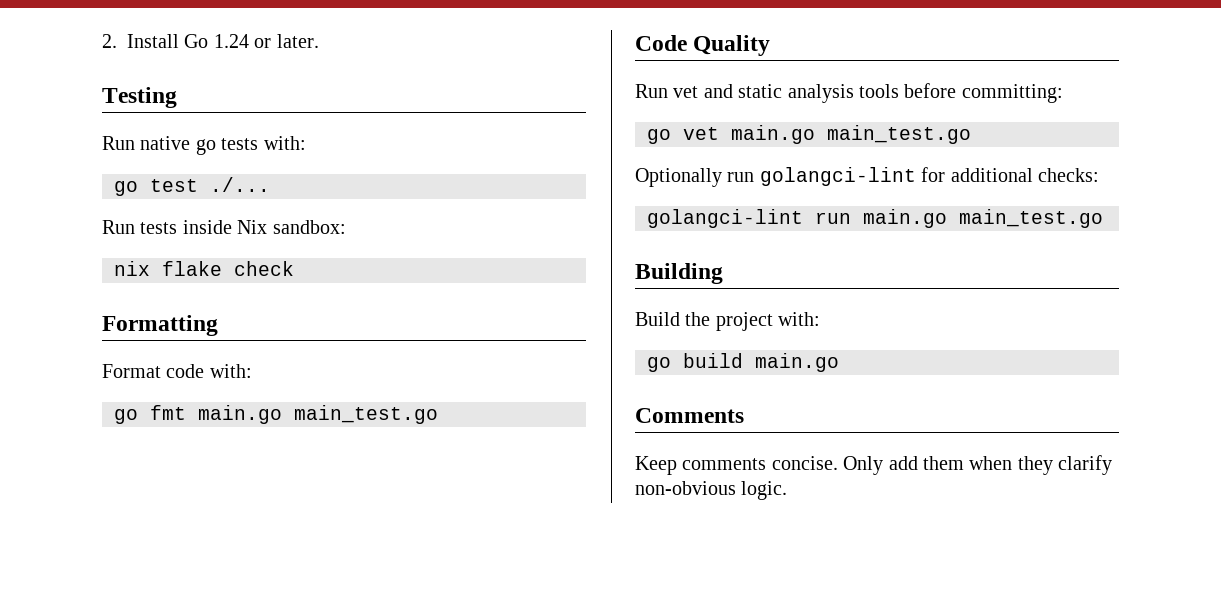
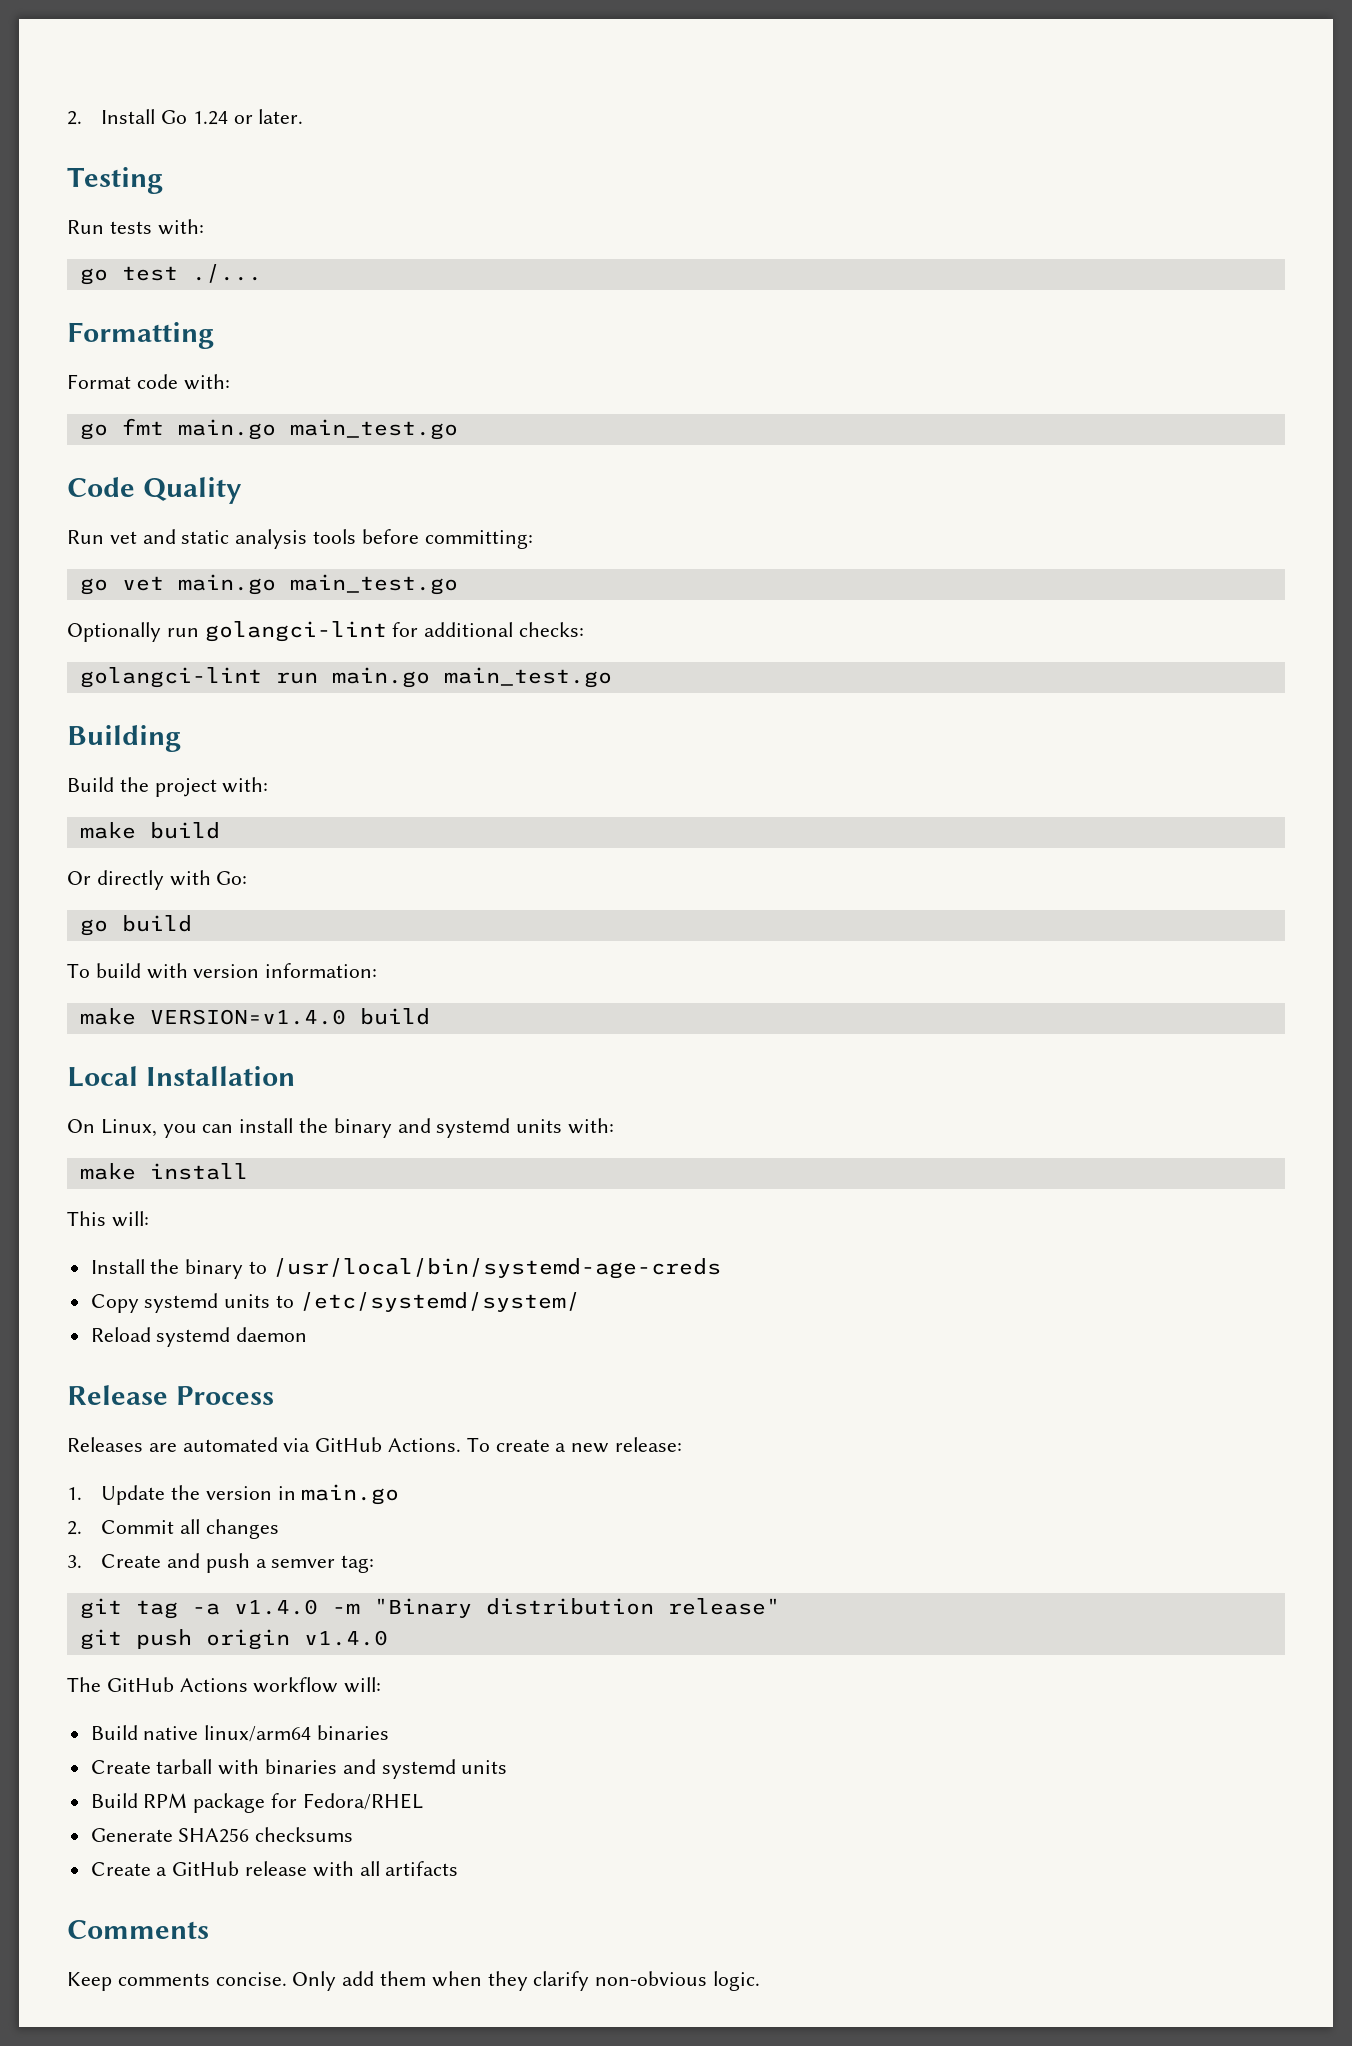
[140,136,216,155] native go -> (104, 227) none
[102,220,346,234] [114,261,294,276] // Run tests inside Nix sandbox: // nix flake check -> (262, 273) none
[647,353,839,372] go build main.go -> [79,822,220,839] [67,870,248,890] [79,915,192,936] [67,963,378,979] [79,1008,430,1025] [67,1066,295,1087] [67,1118,615,1138] [79,1163,248,1180] [67,1211,149,1227] [90,1258,721,1279] [90,1292,580,1313] [90,1327,308,1347] [67,1385,274,1405] [67,1437,683,1453] [67,1484,400,1505] [67,1519,279,1539] [67,1553,375,1573] [79,1598,780,1619] [79,1629,388,1650] [67,1677,382,1693] [90,1725,390,1742] [90,1759,508,1779] [90,1793,423,1813] [90,1827,354,1843] [90,1861,459,1877] make build // Or directly with Go: // go build // To build with version information: // make VERSION=v1.4.0 build // Local Installation // On Linux, you can install the binary and systemd units with: // make install // This will: // Install the binary to /usr/local/bin/systemd-age-creds // Copy systemd units to /etc/systemd/system/ // Reload systemd daemon // Release Process // Releases are automated via GitHub Actions. To create a new release: // 1. Update the version in main.go // 2. Commit all changes // 3. Create and push a semver tag: // git tag -a v1.4.0 -m "Binary distribution release" // git push origin v1.4.0 // The GitHub Actions workflow will: // Build native linux/arm64 binaries // Create tarball with binaries and systemd units // Build RPM package for Fedora/RHEL // Generate SHA256 checksums // Create a GitHub release with all artifacts

